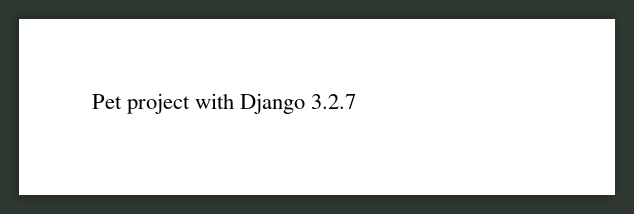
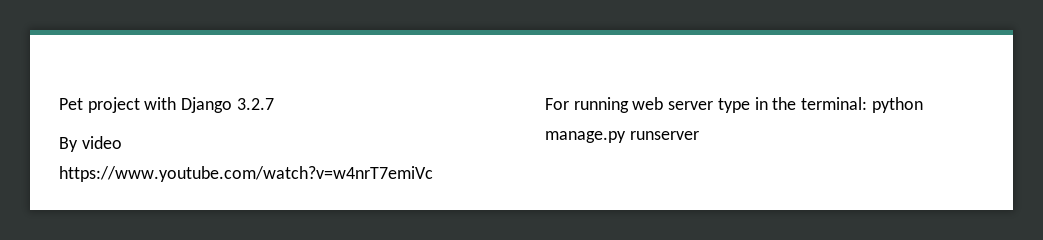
(357, 101) none -> [59,136,122,152] [59,166,433,182] [545,97,923,113] [545,131,699,143] // By video https://www.youtube.com/watch?v=w4nrT7emiVc // For running web server type in the terminal: python manage.py runserver

